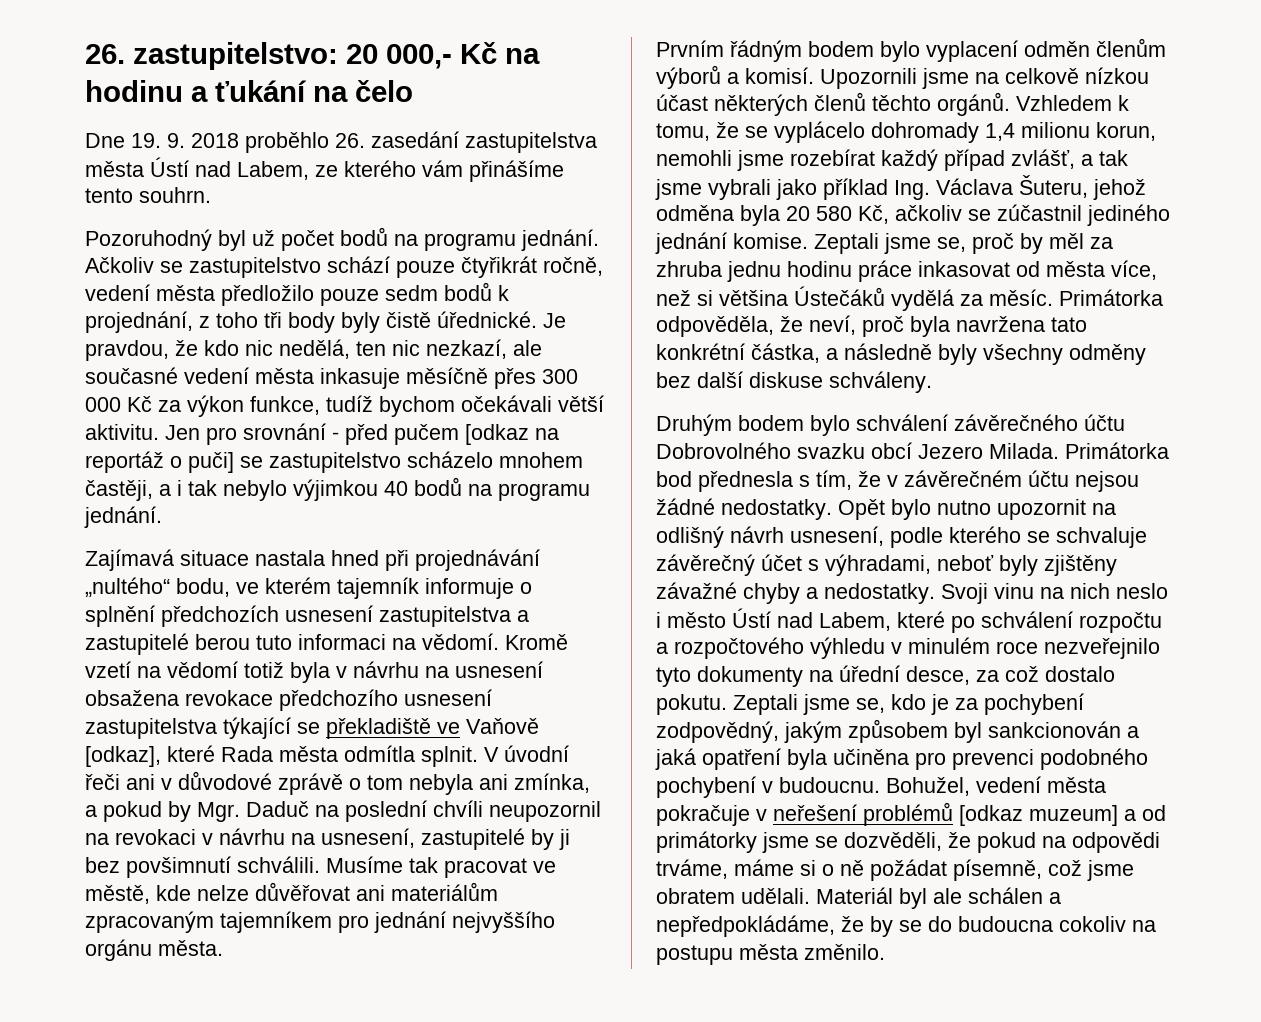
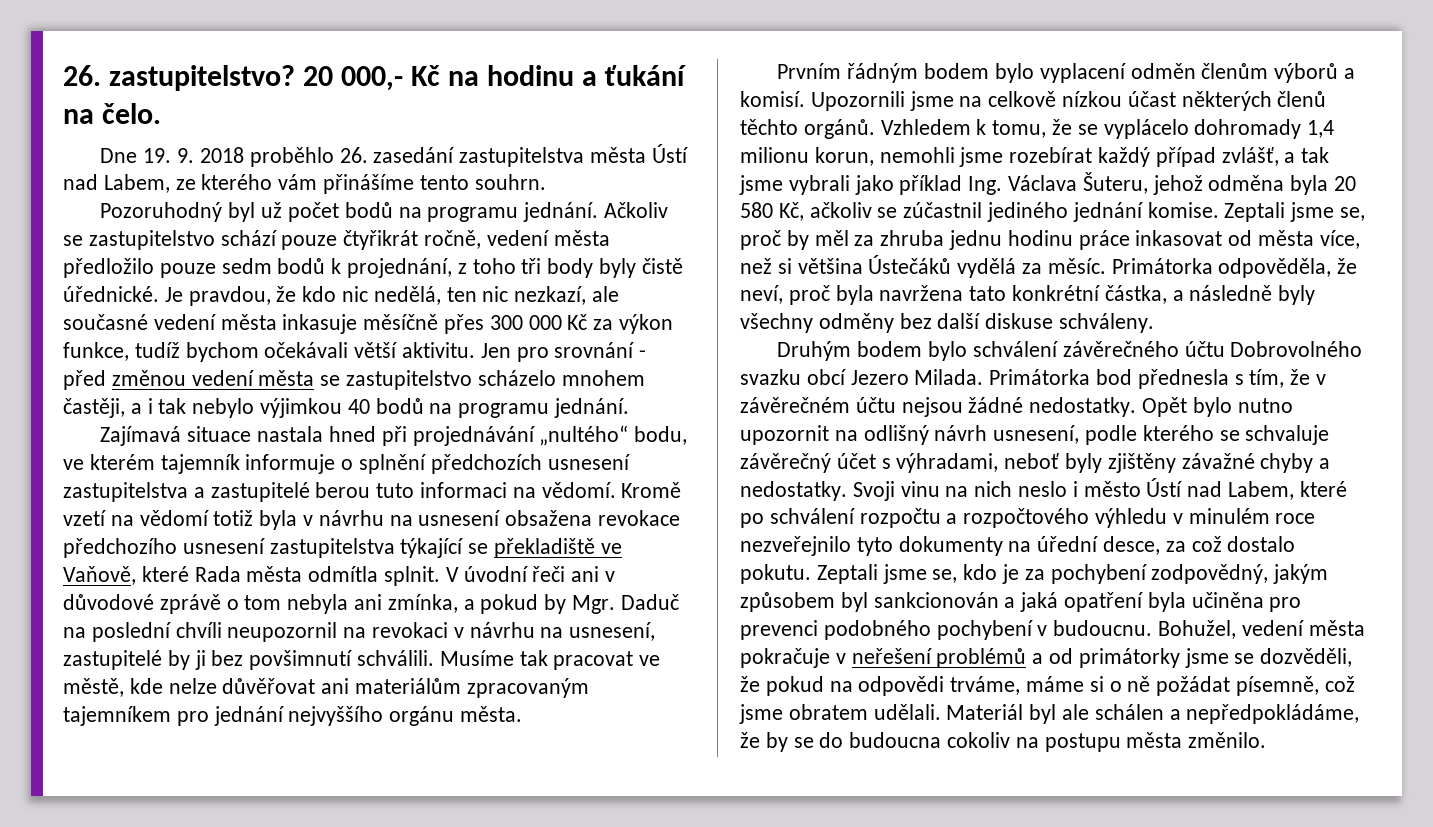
[85,42,338,70] 26. zastupitelstvo: -> [63,65,295,91] 26. zastupitelstvo?
[355,80,413,102] čelo -> [101,103,161,124] čelo.
[394,424,559,445] [85,451,234,473] pučem [odkaz na reportáž o puči] -> [111,370,315,386] změnou vedení města
[466,718,539,734] [85,746,161,767] Vaňově [odkaz], -> [63,566,136,585] Vaňově,
[959,805,1118,826] [odkaz muzeum] -> (1027, 658) none

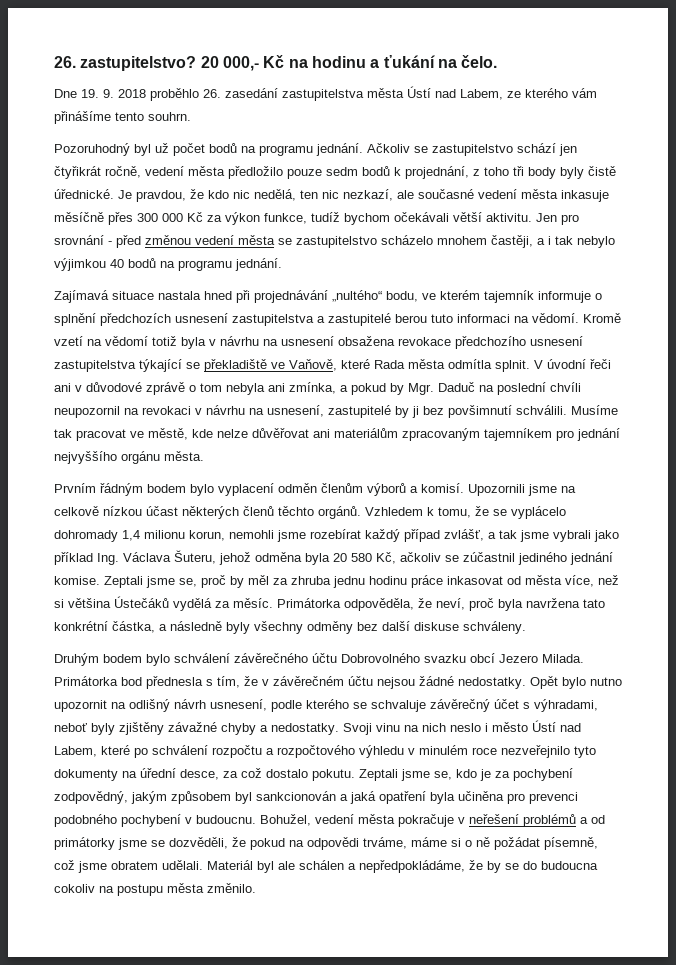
[281,235,338,250] pouze -> [559,144,577,156] jen

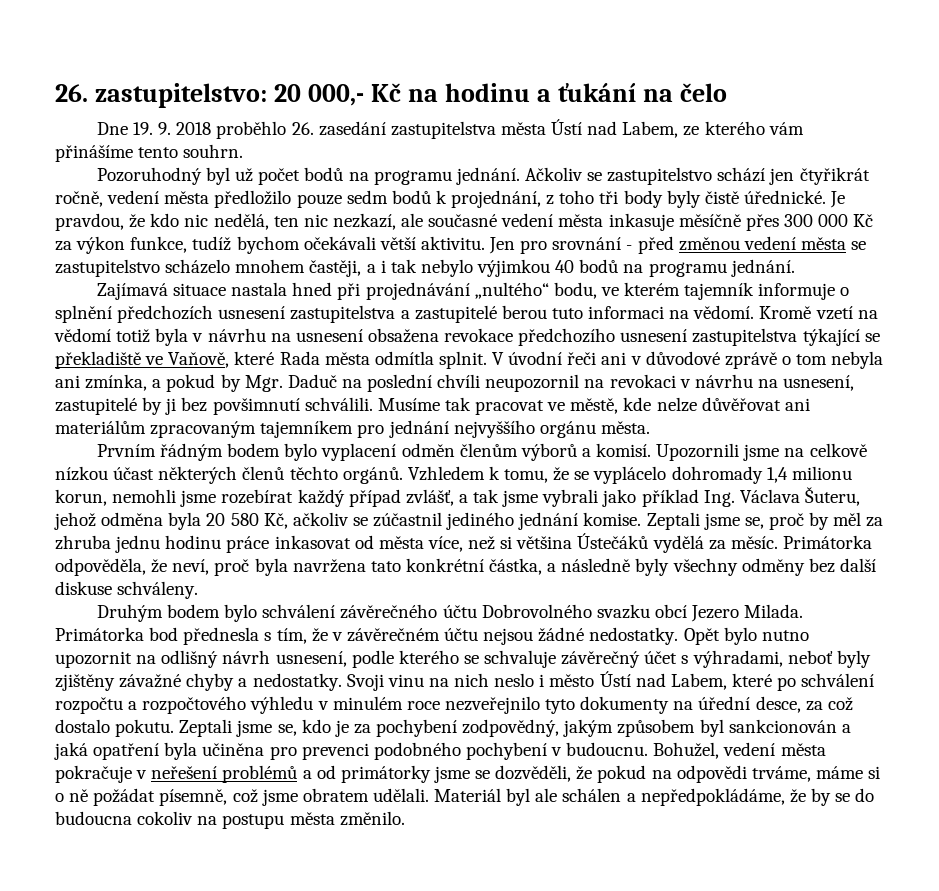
[54,56,197,71] 26. zastupitelstvo? -> [55,83,268,108] 26. zastupitelstvo:
[461,55,498,68] čelo. -> [680,83,728,102] čelo

